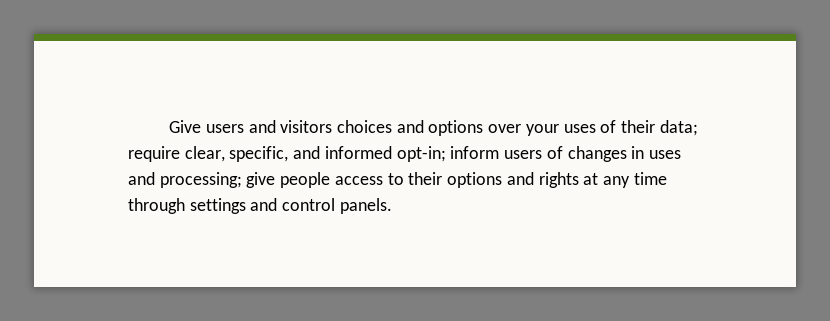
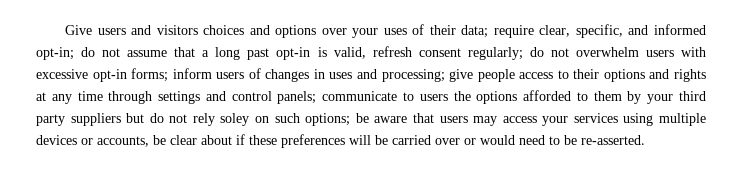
(446, 154) none -> [81,46,706,60] [36,68,169,82] do not assume that a long past opt-in is valid, refresh consent regularly; do not overwhelm users with excessive opt-in forms;
[339,198,392,214] panels. -> [277,90,707,104] [36,113,706,126] [36,134,645,148] panels; communicate to users the options afforded to them by your third party suppliers but do not rely soley on such options; be aware that users may access your services using multiple devices or accounts, be clear about if these preferences will be carried over or would need to be re-asserted.

